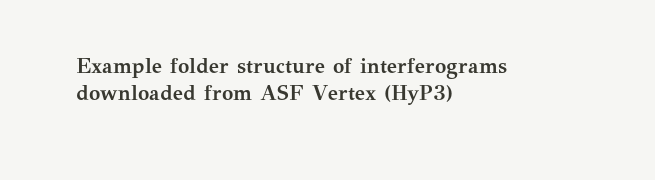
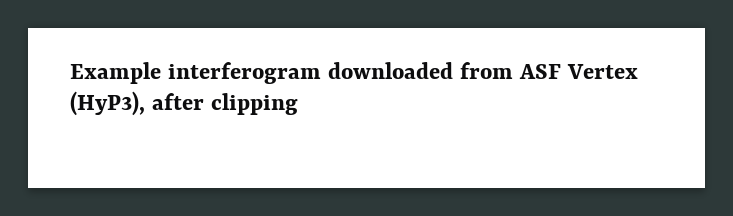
[170,58,507,79] folder structure of interferograms -> [168,62,322,84] interferogram
[383,85,453,105] (HyP3) -> [70,91,299,116] (HyP3), after clipping

